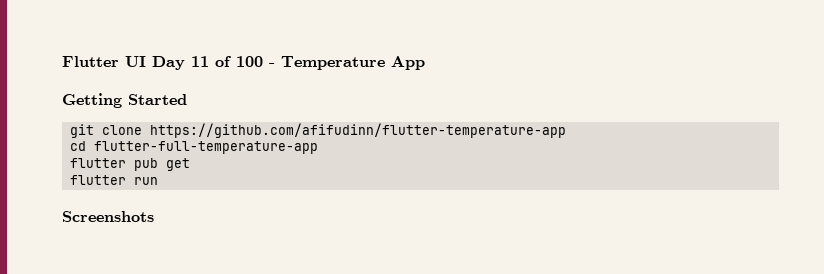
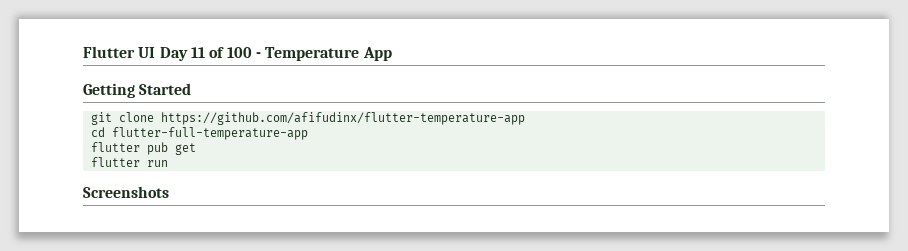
[149,123,566,138] https://github.com/afifudinn/flutter-temperature-app -> [160,112,525,125] https://github.com/afifudinx/flutter-temperature-app

